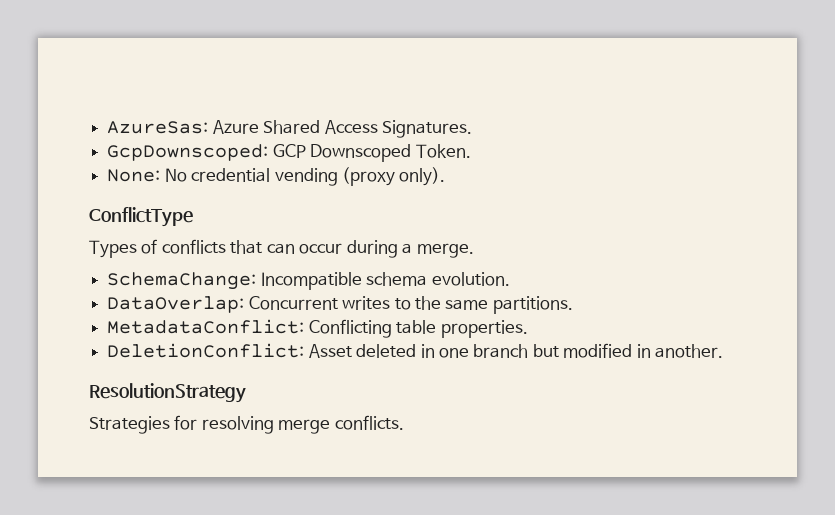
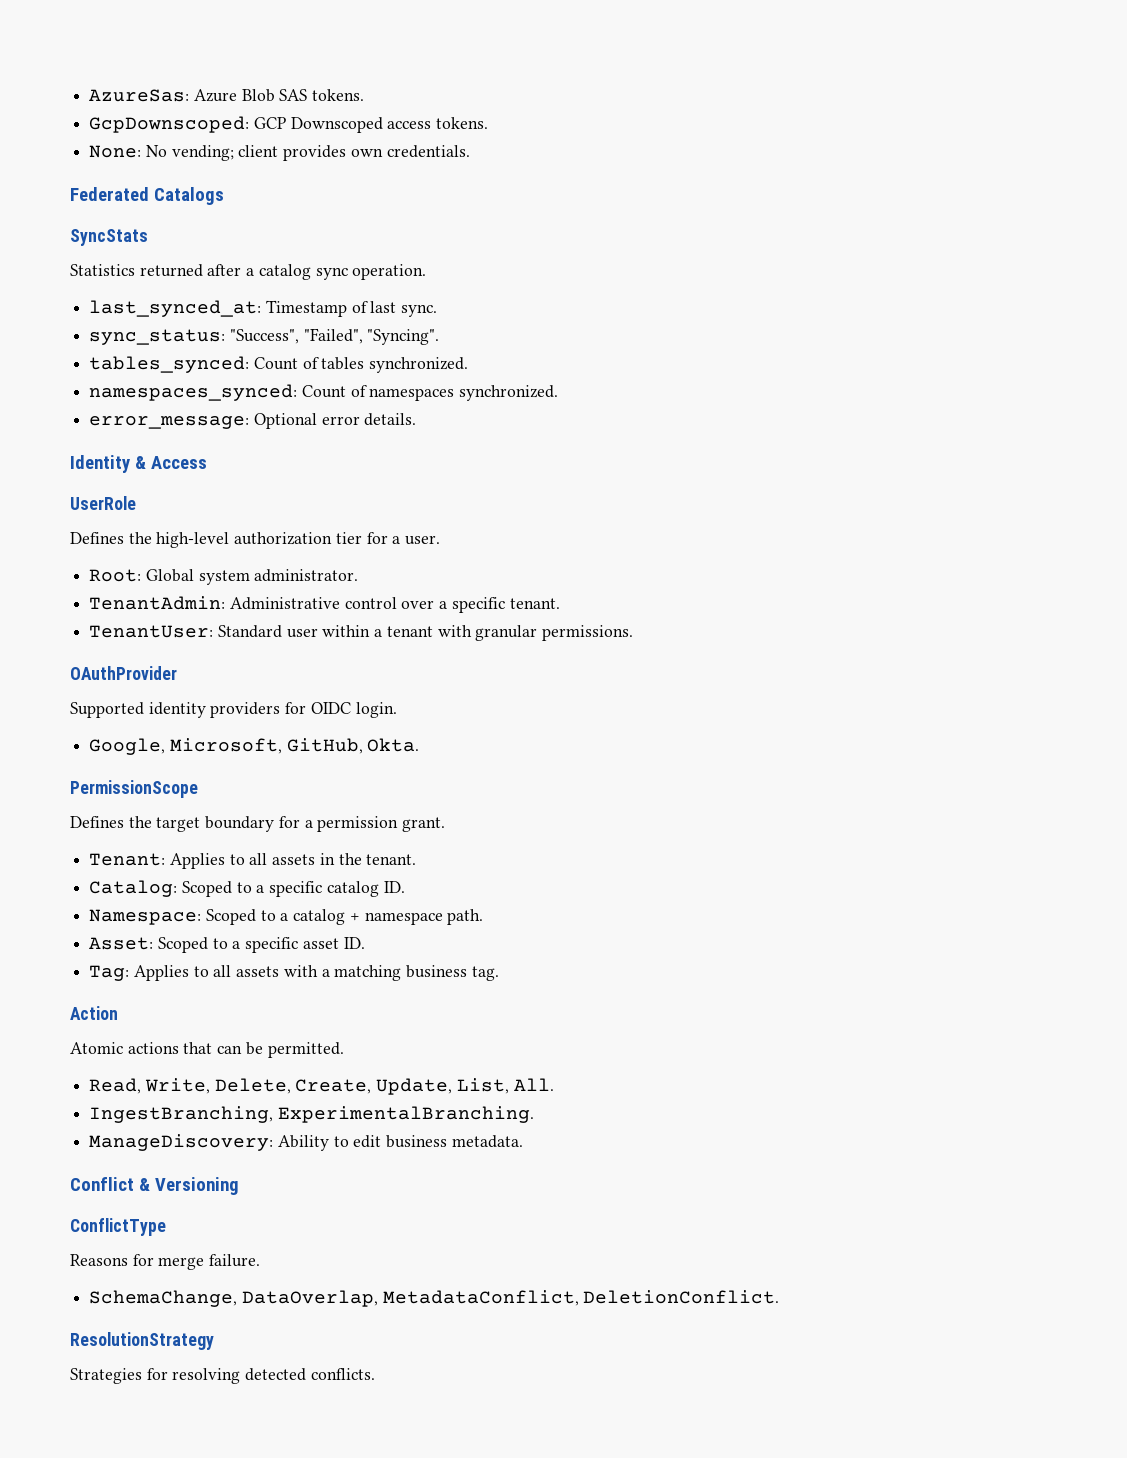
[263,120,472,138] Shared Access Signatures. -> [241,89,365,102] Blob SAS tokens.
[415,144,471,158] Token. -> [387,117,489,129] access tokens.
[191,167,446,186] [89,207,193,227] [89,239,474,258] [107,272,510,290] [107,296,573,314] [107,319,528,338] [107,343,724,358] credential vending (proxy only). // ConflictType // Types of conflicts that can occur during a merge. // SchemaChange: Incompatible schema evolution. // DataOverlap: Concurrent writes to the same partitions. // MetadataConflict: Conflicting table properties. // DeletionConflict: Asset deleted in one branch but modified in another. -> [171,145,470,161] [70,187,224,205] [70,229,148,246] [70,264,427,280] [89,300,438,317] [89,328,440,345] [89,356,469,373] [89,384,559,401] [89,413,417,429] [70,455,207,473] [70,496,136,510] [70,532,441,548] [89,569,359,585] [89,596,560,613] [89,625,634,641] [70,666,177,680] [70,702,397,718] [89,738,420,755] [70,780,198,798] [70,816,446,832] [89,853,417,869] [89,880,405,897] [89,909,484,925] [89,937,365,953] [89,965,499,981] [70,1006,118,1020] [70,1042,344,1058] [89,1078,554,1095] [89,1106,534,1123] [89,1134,523,1151] [70,1177,239,1195] [70,1218,166,1236] [70,1254,261,1270] [89,1290,780,1307] vending; client provides own credentials. // Federated Catalogs // SyncStats // Statistics returned after a catalog sync operation. // last_synced_at: Timestamp of last sync. // sync_status: "Success", "Failed", "Syncing". // tables_synced: Count of tables synchronized. // namespaces_synced: Count of namespaces synchronized. // error_message: Optional error details. // Identity & Access // UserRole // Defines the high-level authorization tier for a user. // Root: Global system administrator. // TenantAdmin: Administrative control over a specific tenant. // TenantUser: Standard user within a tenant with granular permissions. // OAuthProvider // Supported identity providers for OIDC login. // Google, Microsoft, GitHub, Okta. // PermissionScope // Defines the target boundary for a permission grant. // Tenant: Applies to all assets in the tenant. // Catalog: Scoped to a specific catalog ID. // Namespace: Scoped to a catalog + namespace path. // Asset: Scoped to a specific asset ID. // Tag: Applies to all assets with a matching business tag. // Action // Atomic actions that can be permitted. // Read, Write, Delete, Create, Update, List, All. // IngestBranching, ExperimentalBranching. // ManageDiscovery: Ability to edit business metadata. // Conflict & Versioning // ConflictType // Reasons for merge failure. // SchemaChange, DataOverlap, MetadataConflict, DeletionConflict.
[278,419,331,434] merge -> [245,1368,307,1381] detected

